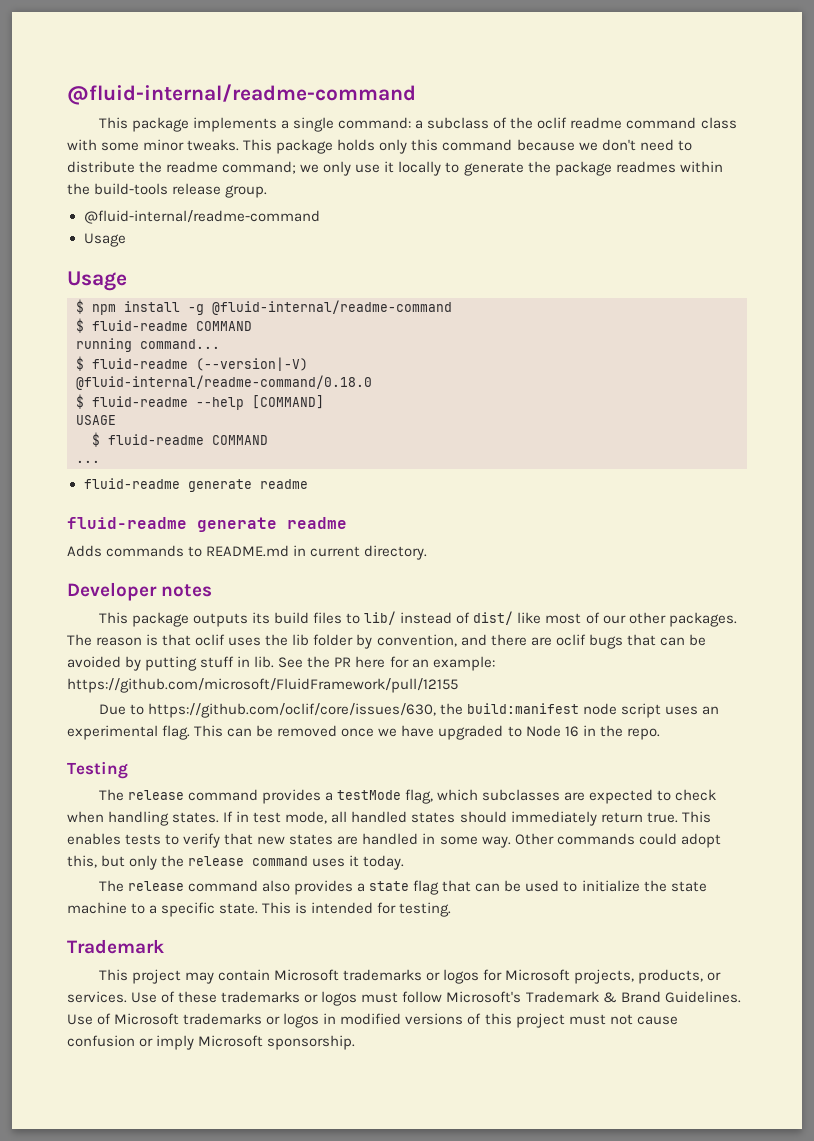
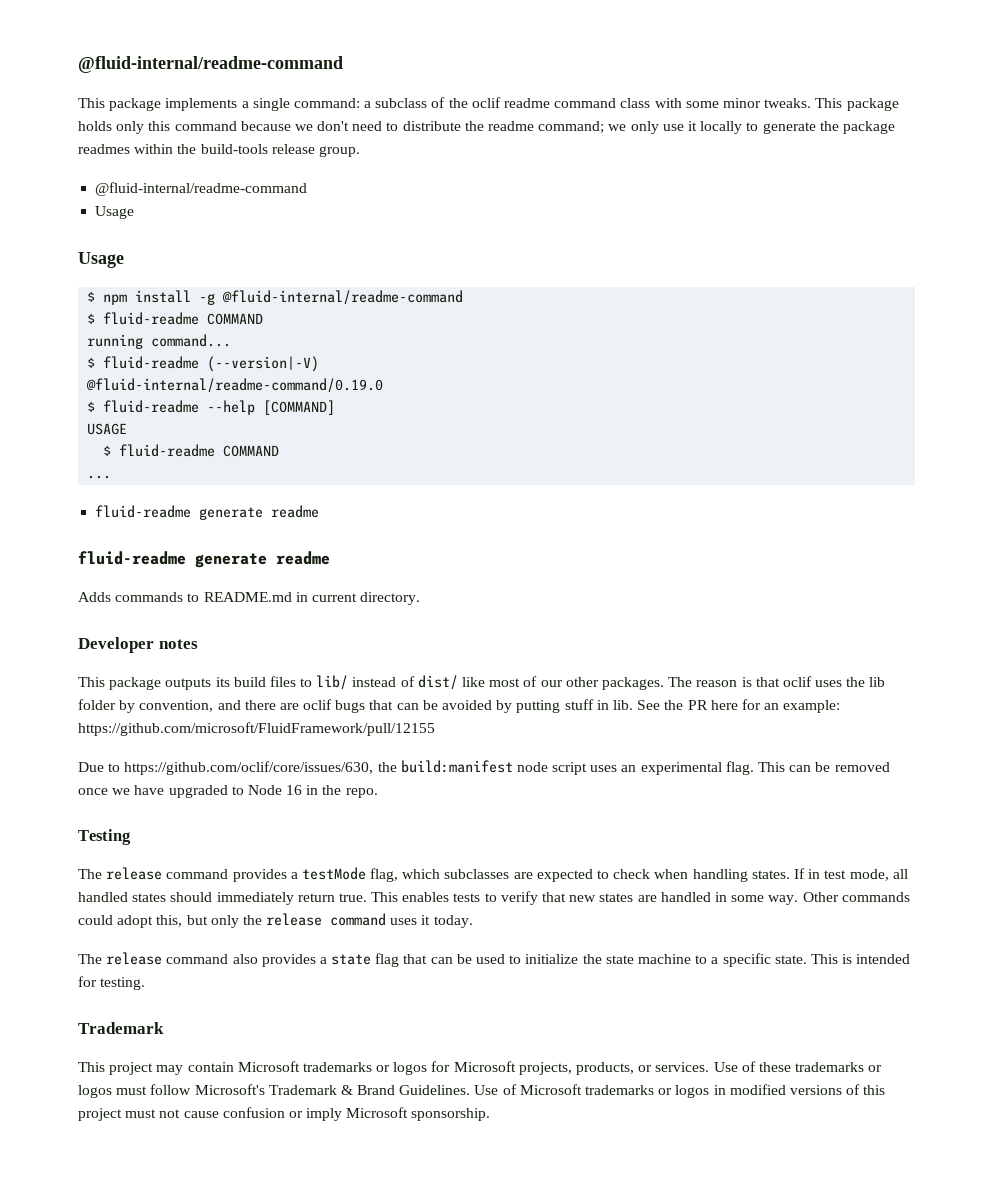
[76,375,372,390] @fluid-internal/readme-command/0.18.0 -> [86,378,384,393] @fluid-internal/readme-command/0.19.0

